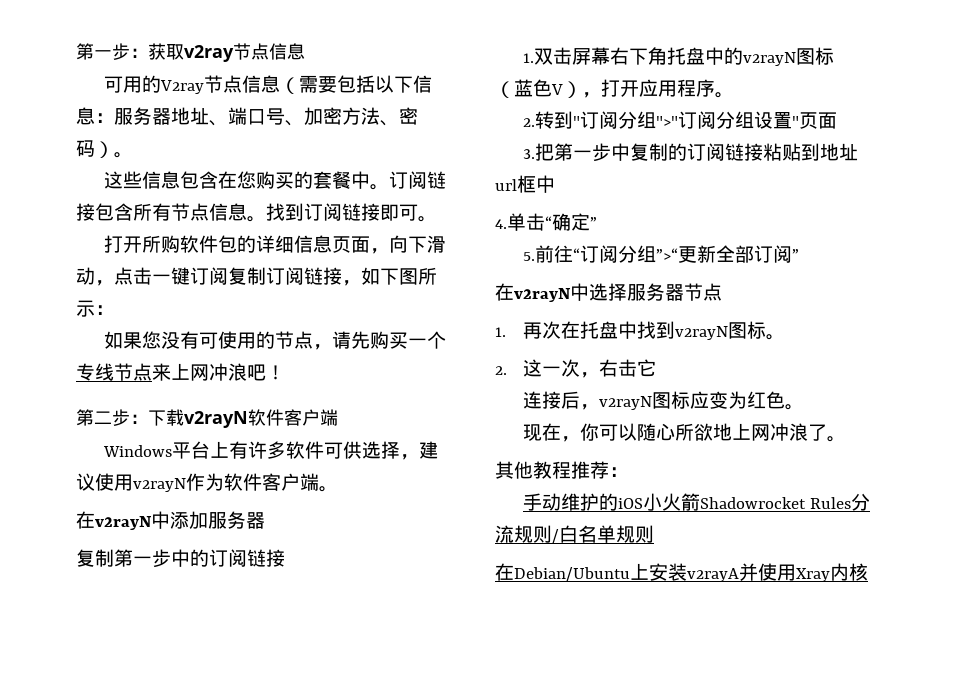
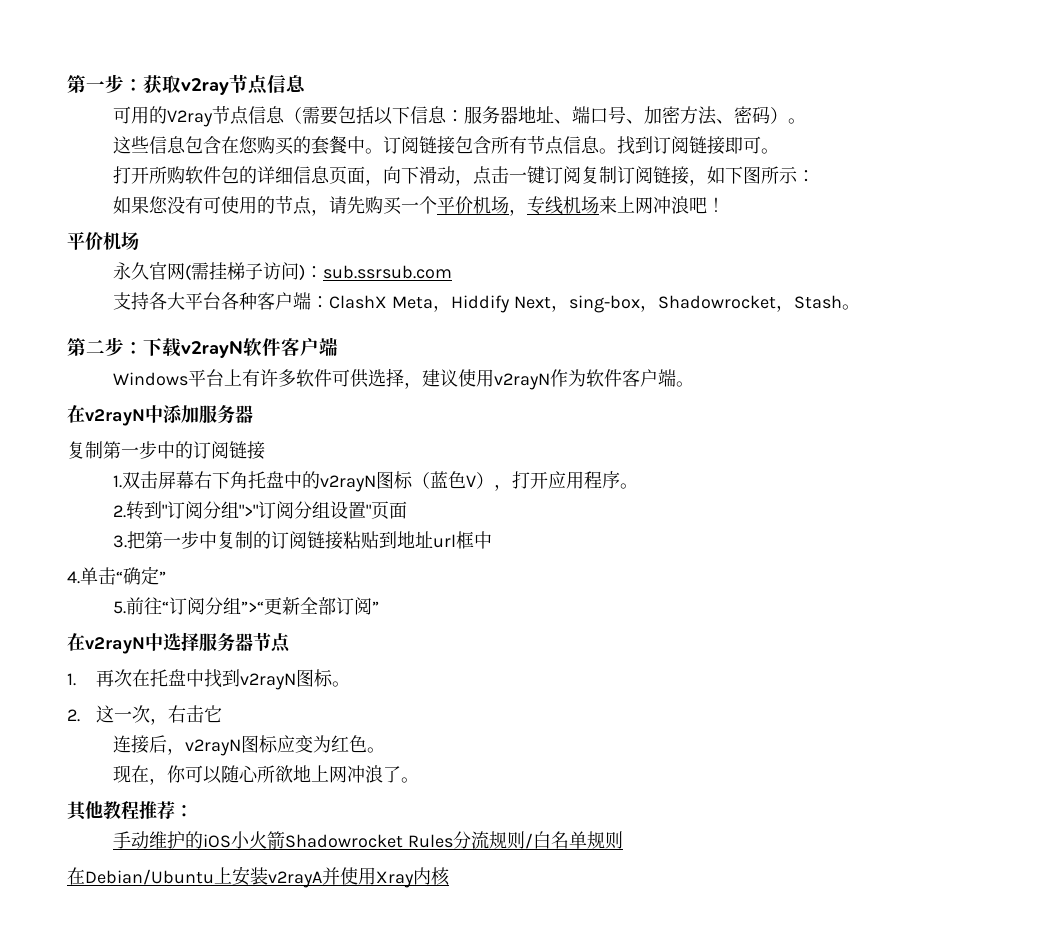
[76,363,152,381] 专线节点 -> [437,196,600,216] 平价机场，专线机场
(285, 372) none -> [67,232,139,250] [113,262,453,281] [113,292,860,313] // 平价机场 // 永久官网(需挂梯子访问)：sub.ssrsub.com // 支持各大平台各种客户端：ClashX Meta，Hiddify Next，sing-box，Shadowrocket，Stash。

